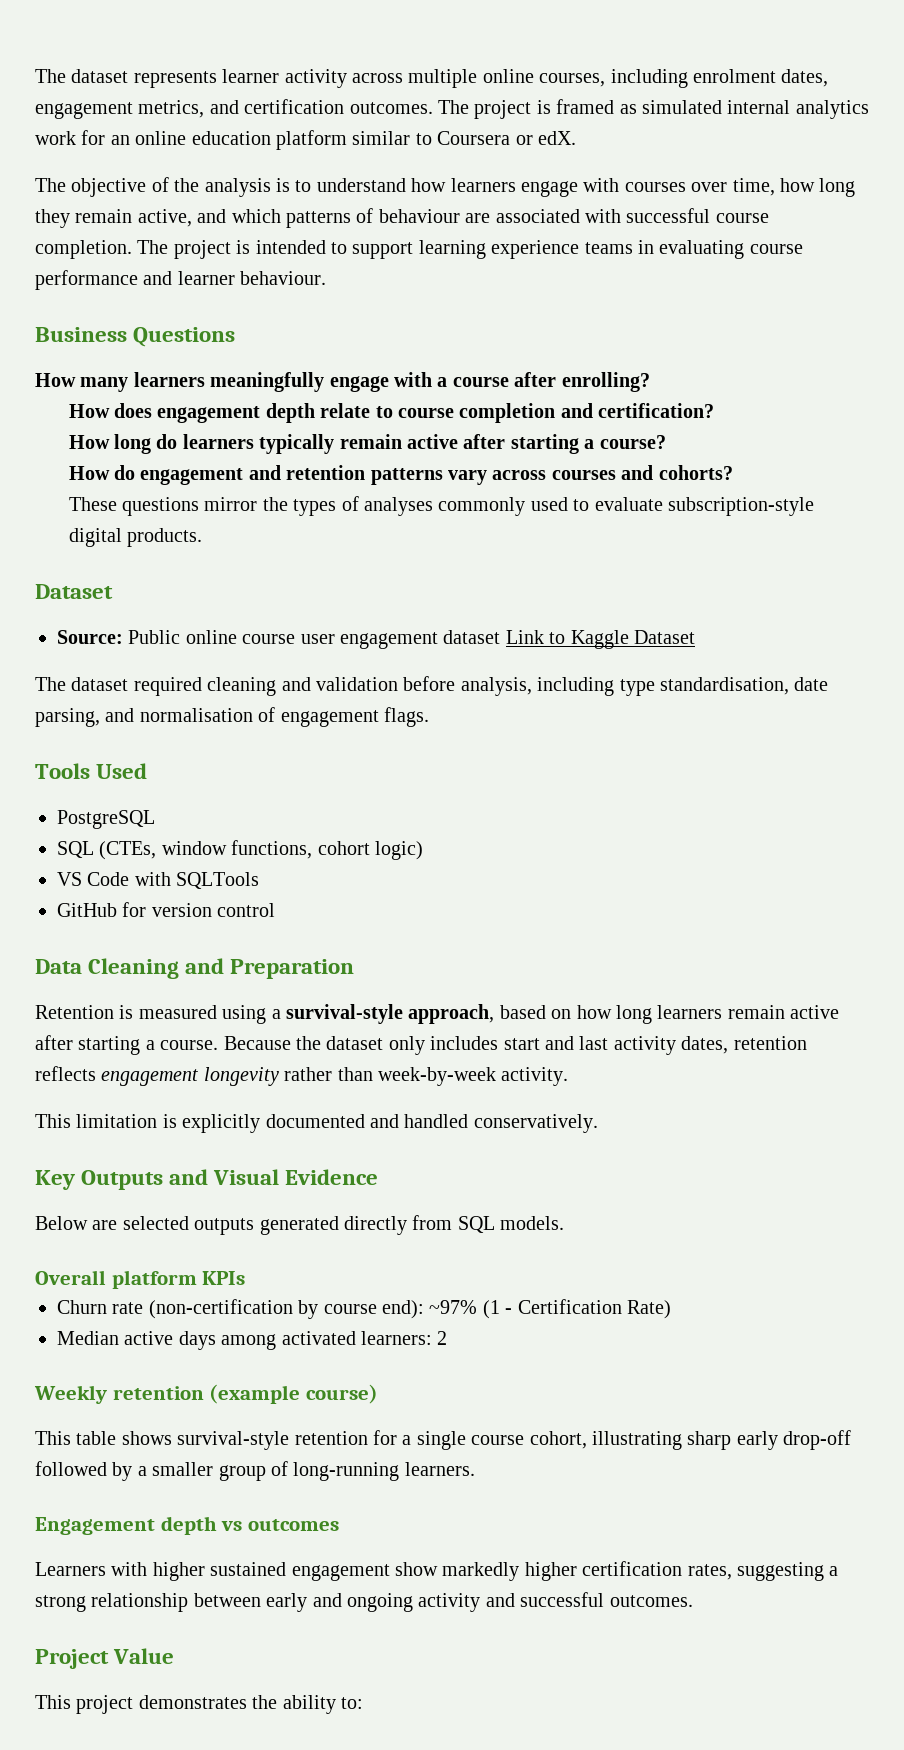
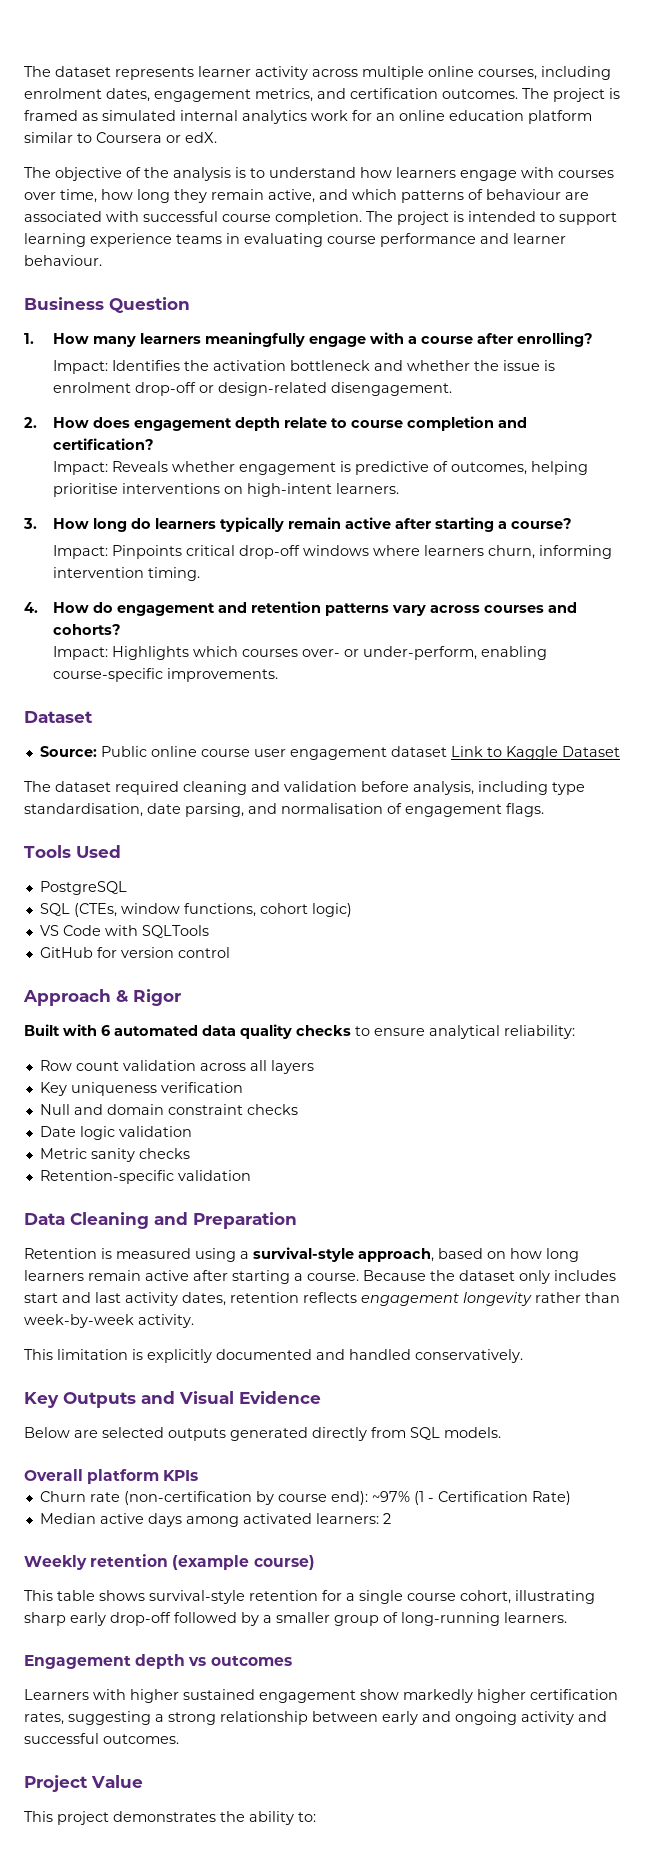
[133,327,236,347] Questions // -> [109,297,190,313] [24,333,34,344] Question // 1.
(650, 382) none -> [52,360,555,374] [52,382,452,396] [24,417,37,428] Impact: Identifies the activation bottleneck and whether the issue is enrolment drop-off or design-related disengagement. // 2.
(715, 410) none -> [52,461,588,475] [52,483,399,497] [23,518,37,529] Impact: Reveals whether engagement is predictive of outcomes, helping prioritise interventions on high-intent learners. // 3.
(666, 442) none -> [52,545,612,559] [52,567,200,581] [24,602,38,613] Impact: Pinpoints critical drop-off windows where learners churn, informing intervention timing. // 4.
[68,496,815,516] [68,528,203,547] These questions mirror the types of analyses commonly used to evaluate subscription-style digital products. -> [52,646,547,660] [52,668,278,682] Impact: Highlights which courses over- or under-perform, enabling course-specific improvements.
(276, 910) none -> [23,989,181,1006] [24,1024,575,1039] [39,1060,314,1074] [39,1082,243,1096] [39,1104,298,1115] [39,1126,192,1140] [39,1148,190,1162] [39,1170,251,1184] // Approach & Rigor // Built with 6 automated data quality checks to ensure analytical reliability: // Row count validation across all layers // Key uniqueness verification // Null and domain constraint checks // Date logic validation // Metric sanity checks // Retention-specific validation

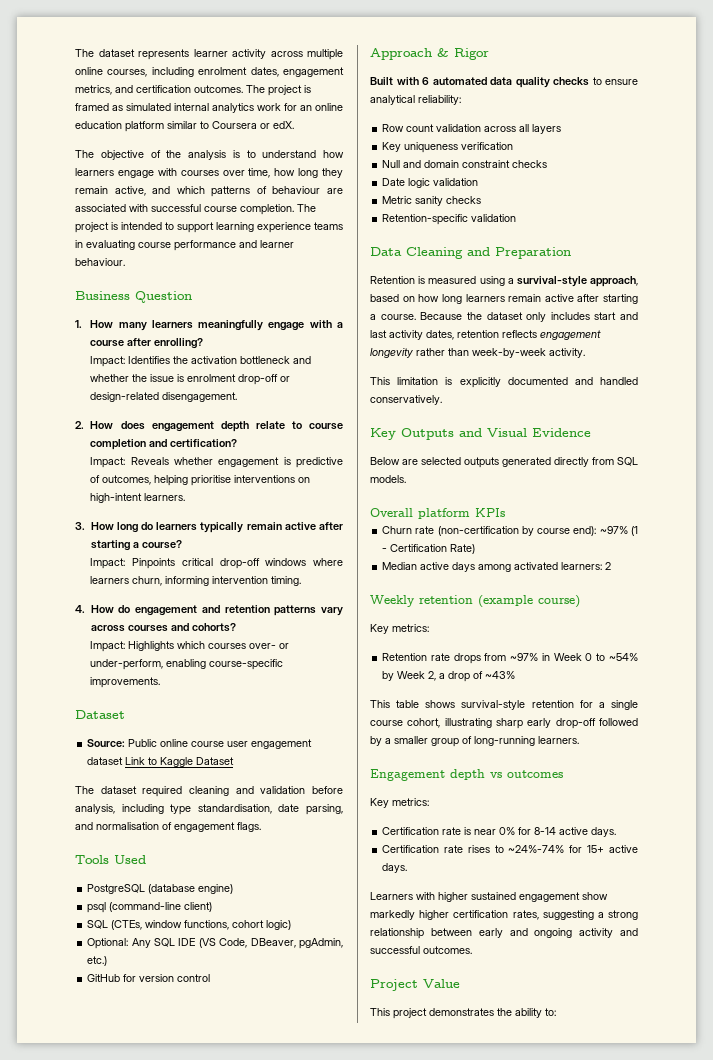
(127, 888) none -> [148,884,234,894] [87,902,213,913] (database engine) // psql (command-line client)
[39,925,209,938] VS Code with SQLTools -> [87,938,343,949] [87,956,108,966] Optional: Any SQL IDE (VS Code, DBeaver, pgAdmin, etc.)
(315, 1562) none -> [370,624,429,634] [382,653,639,664] [382,671,516,682] // Key metrics: // Retention rate drops from ~97% in Week 0 to ~54% by Week 2, a drop of ~43%
(292, 1660) none -> [370,798,429,808] [382,827,617,837] [382,845,638,853] [382,863,408,873] // Key metrics: // Certification rate is near 0% for 8-14 active days. // Certification rate rises to ~24%-74% for 15+ active days.

